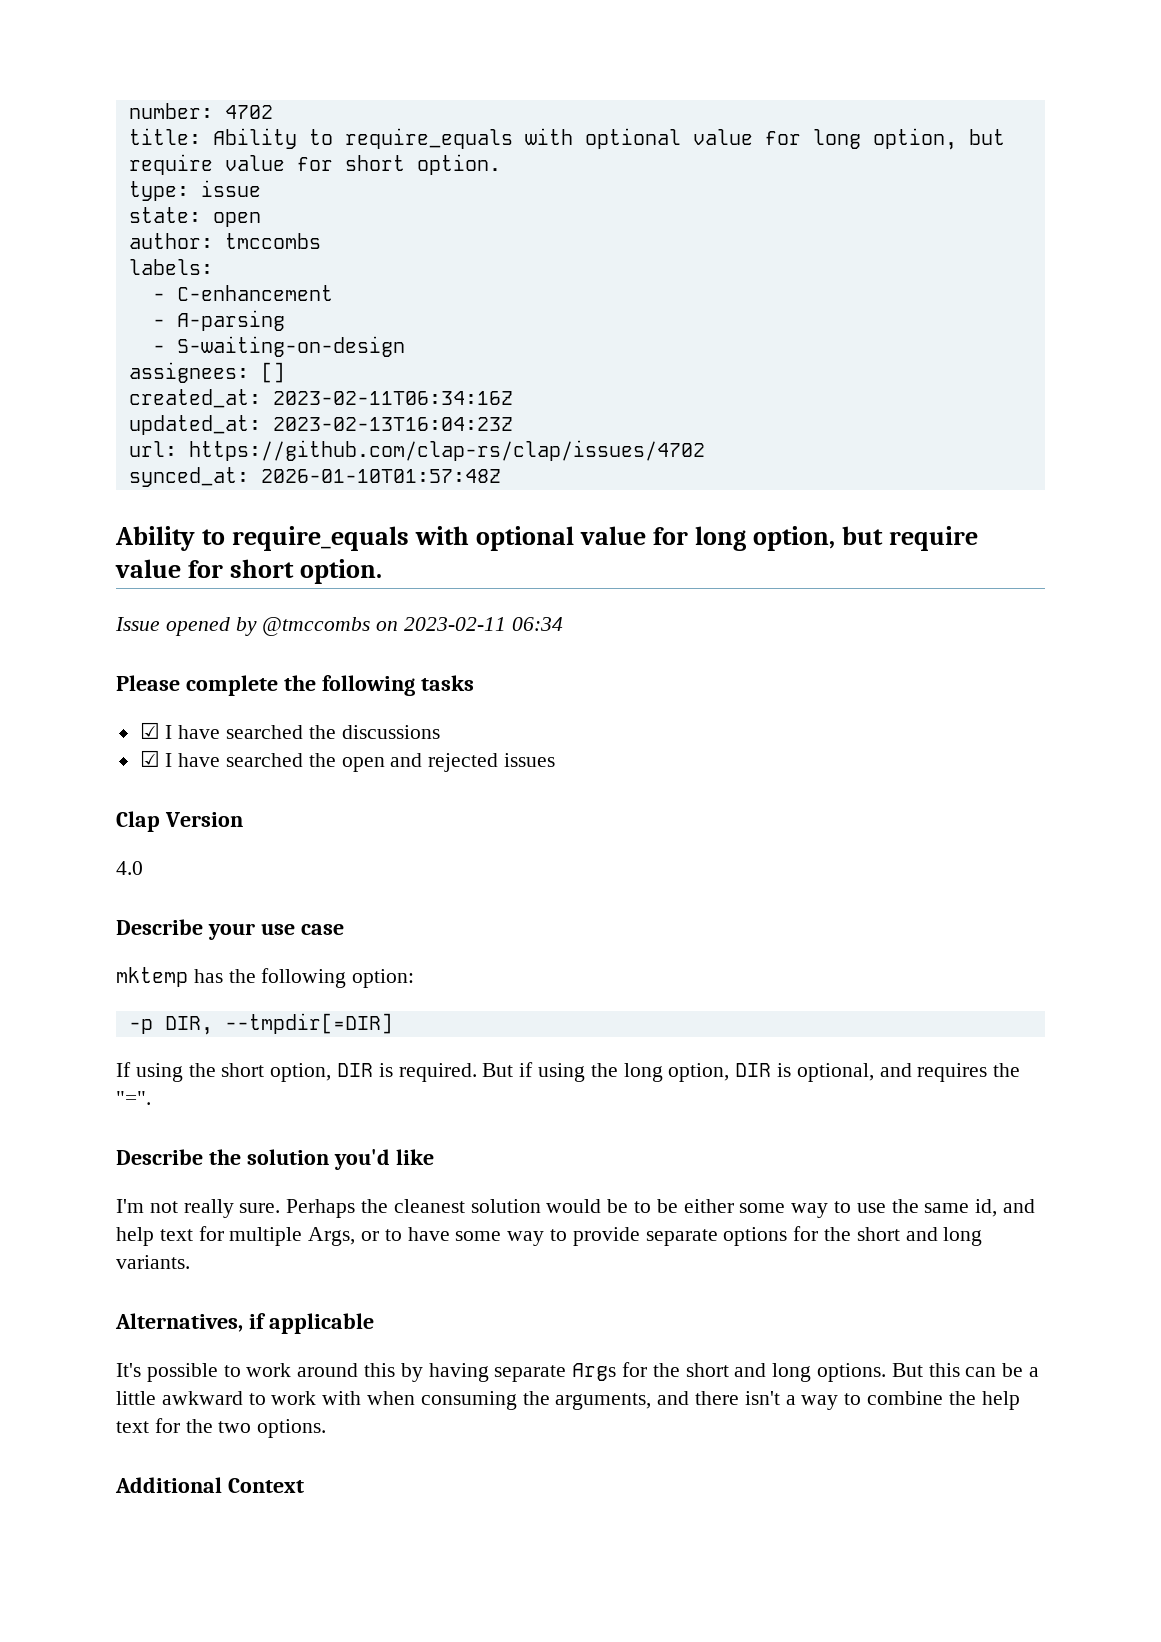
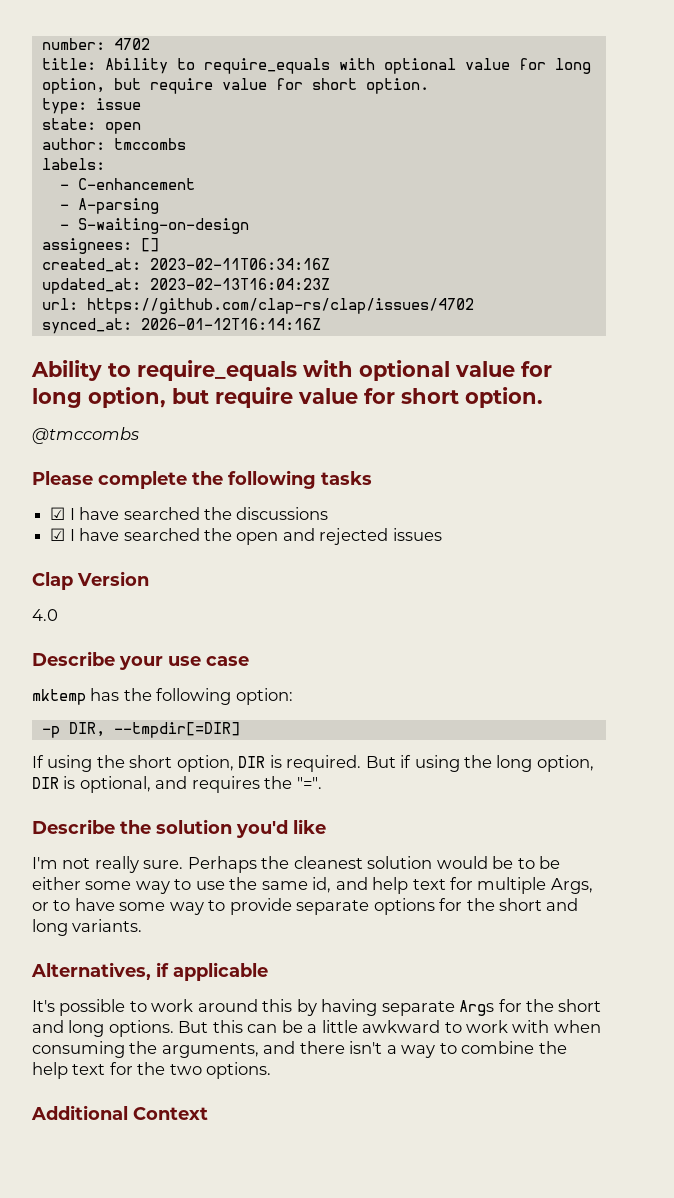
[260,469,501,483] 2026-01-10T01:57:48Z -> [140,318,321,330] 2026-01-12T16:14:16Z
[115,617,563,636] Issue opened by @tmccombs on 2023-02-11 06:34 -> [32,427,139,444] @tmccombs

